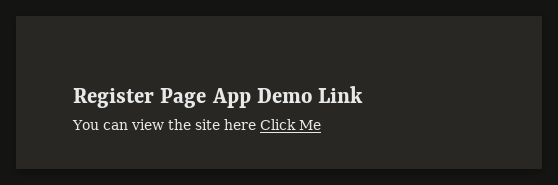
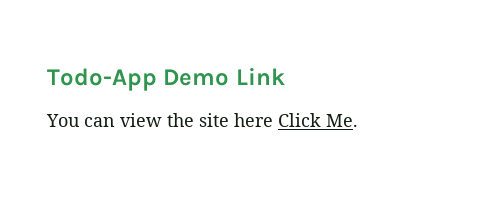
[73,88,251,108] Register Page App -> [47,68,157,91] Todo-App
[298,120,321,130] Me -> [326,114,358,127] Me.

